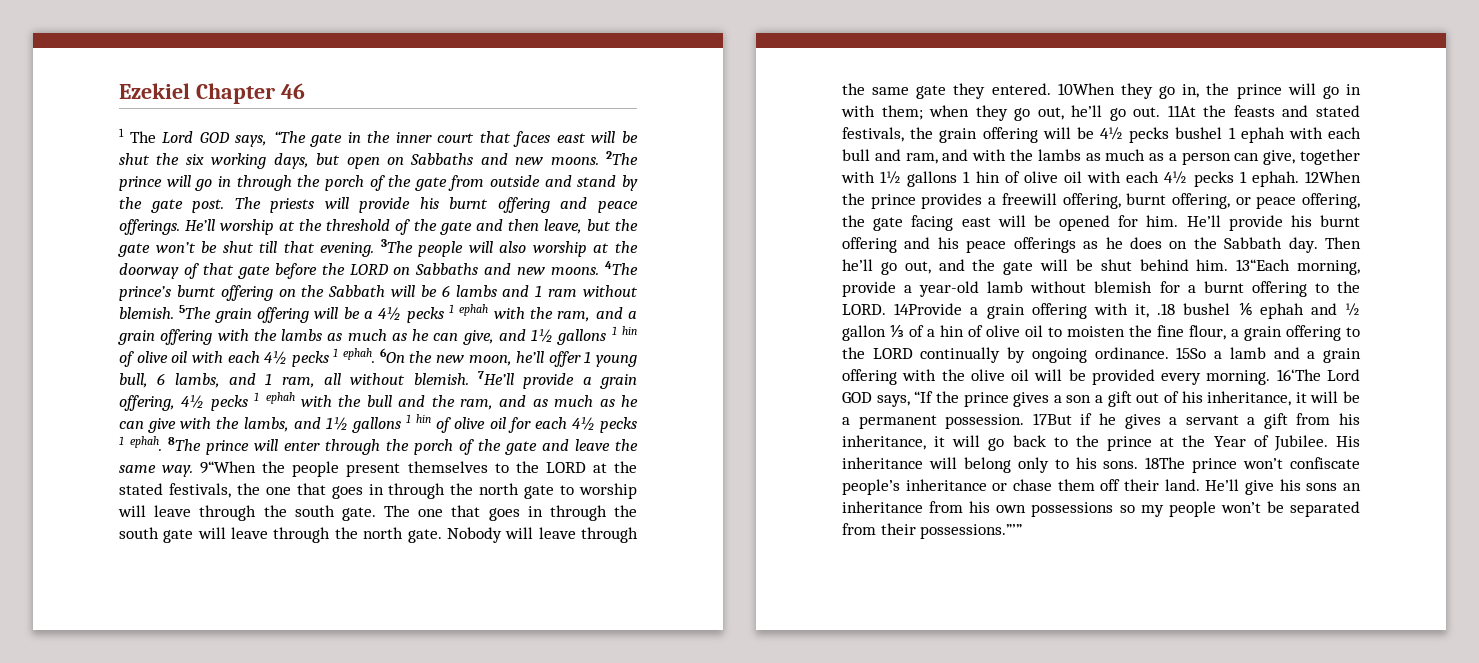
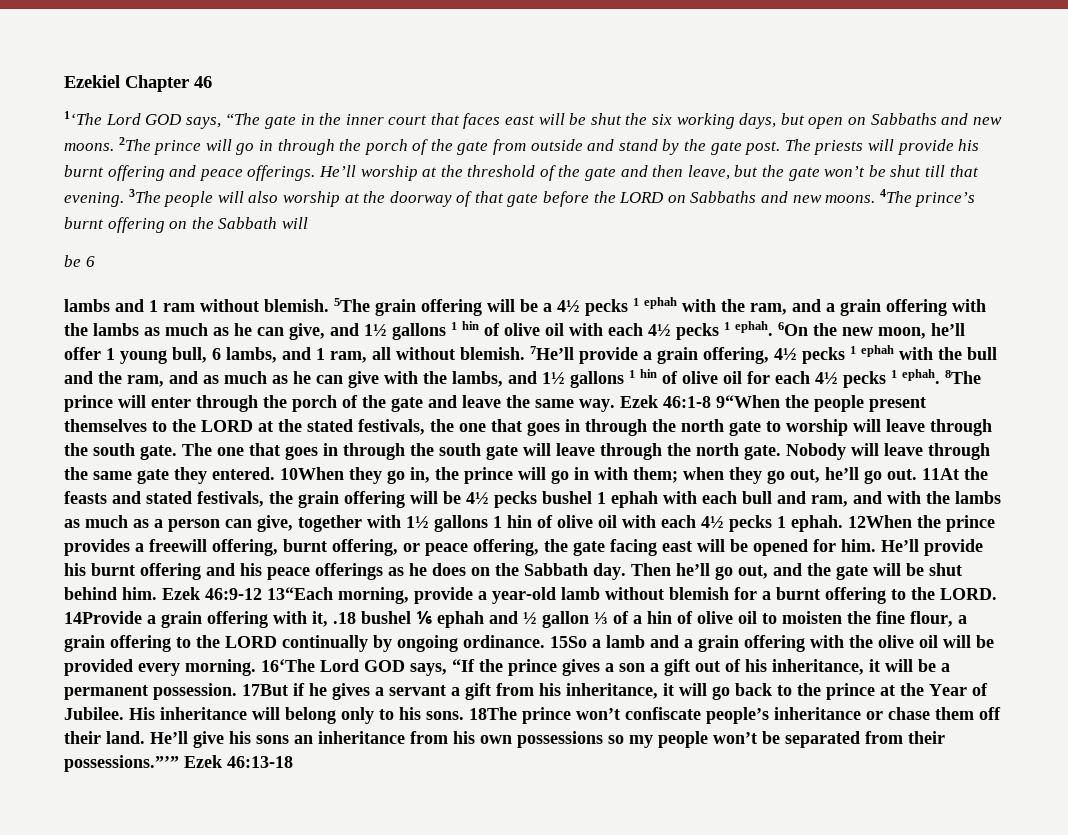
[119,128,156,143] 1 The -> [64,111,102,125] 1‘The
(416, 291) none -> (308, 223) //
(450, 291) none -> (95, 261) //
(194, 471) none -> [620,395,711,408] Ezek 46:1-8
(1229, 265) none -> [162,587,262,600] Ezek 46:9-12
(1023, 531) none -> [184,755,293,768] Ezek 46:13-18

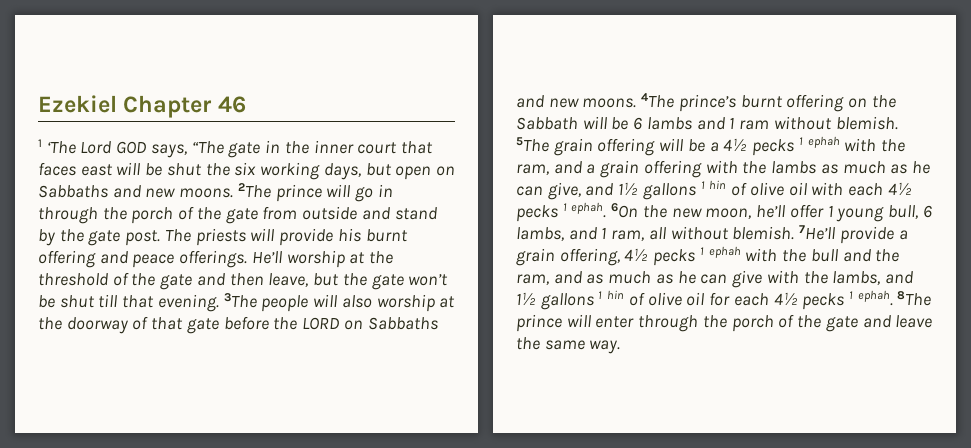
[64,111,102,125] 1‘The -> [38,139,76,154] 1 ‘The
(308, 223) // -> (607, 122) none
(95, 261) // -> (643, 123) none
[620,395,926,412] [64,419,992,436] [64,443,990,460] [64,467,988,484] [64,491,1001,508] [64,515,995,532] [64,539,983,556] [64,563,962,580] [64,587,997,604] [64,611,967,628] [64,635,994,652] [64,659,950,676] [64,683,988,700] [64,707,1001,724] [64,731,945,748] [64,755,293,772] Ezek 46:1-8 9“When the people present themselves to the LORD at the stated festivals, the one that goes in through the north gate to worship will leave through the south gate. The one that goes in through the south gate will leave through the north gate. Nobody will leave through the same gate they entered. 10When they go in, the prince will go in with them; when they go out, he’ll go out. 11At the feasts and stated festivals, the grain offering will be 4½ pecks bushel 1 ephah with each bull and ram, and with the lambs as much as a person can give, together with 1½ gallons 1 hin of olive oil with each 4½ pecks 1 ephah. 12When the prince provides a freewill offering, burnt offering, or peace offering, the gate facing east will be opened for him. He’ll provide his burnt offering and his peace offerings as he does on the Sabbath day. Then he’ll go out, and the gate will be shut behind him. Ezek 46:9-12 13“Each morning, provide a year-old lamb without blemish for a burnt offering to the LORD. 14Provide a grain offering with it, .18 bushel ⅙ ephah and ½ gallon ⅓ of a hin of olive oil to moisten the fine flour, a grain offering to the LORD continually by ongoing ordinance. 15So a lamb and a grain offering with the olive oil will be provided every morning. 16‘The Lord GOD says, “If the prince gives a son a gift out of his inheritance, it will be a permanent possession. 17But if he gives a servant a gift from his inheritance, it will go back to the prince at the Year of Jubilee. His inheritance will belong only to his sons. 18The prince won’t confiscate people’s inheritance or chase them off their land. He’ll give his sons an inheritance from his own possessions so my people won’t be separated from their possessions.”’” Ezek 46:13-18 -> (621, 347) none

